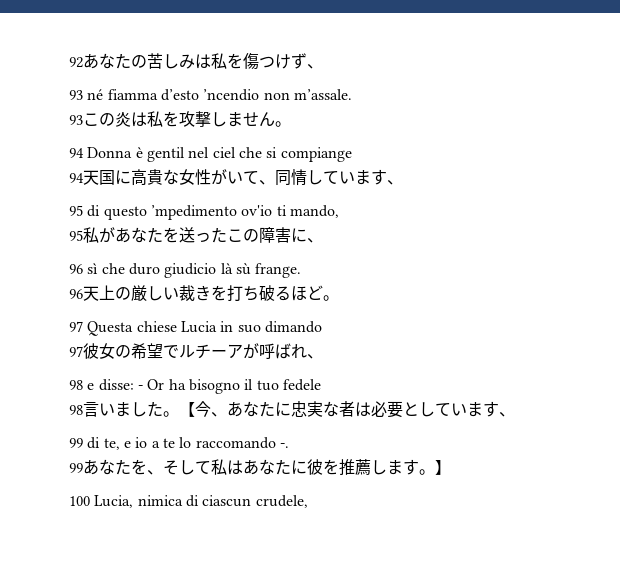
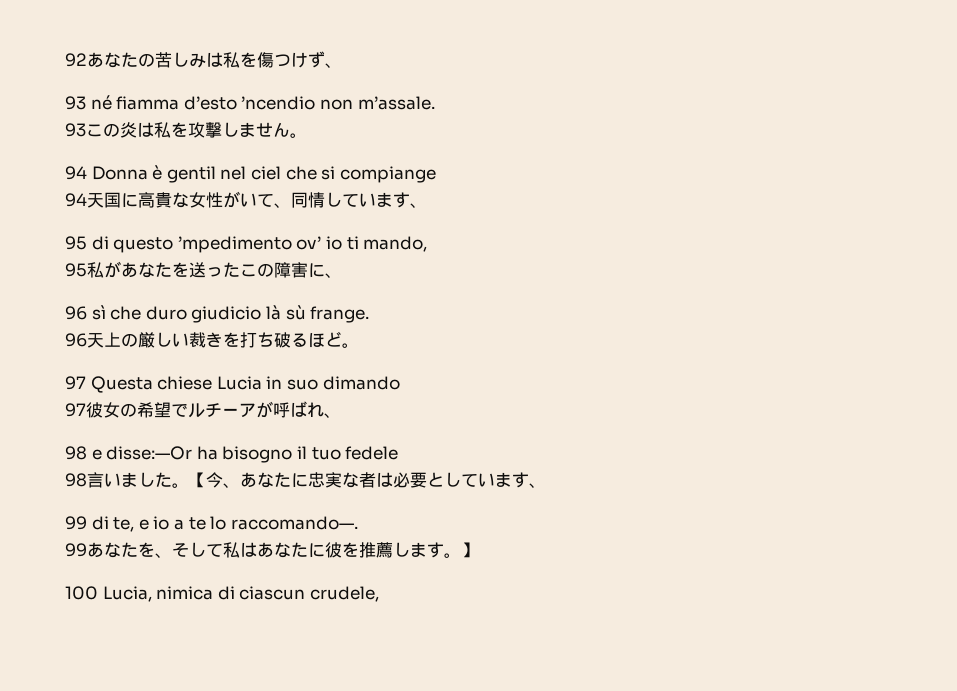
[241,205,273,216] ov'io -> [296,236,342,250] ov’ io
[98,379,165,391] disse: - Or -> [106,446,193,460] disse:—Or
[195,437,289,449] raccomando -. -> [230,516,358,530] raccomando—.

